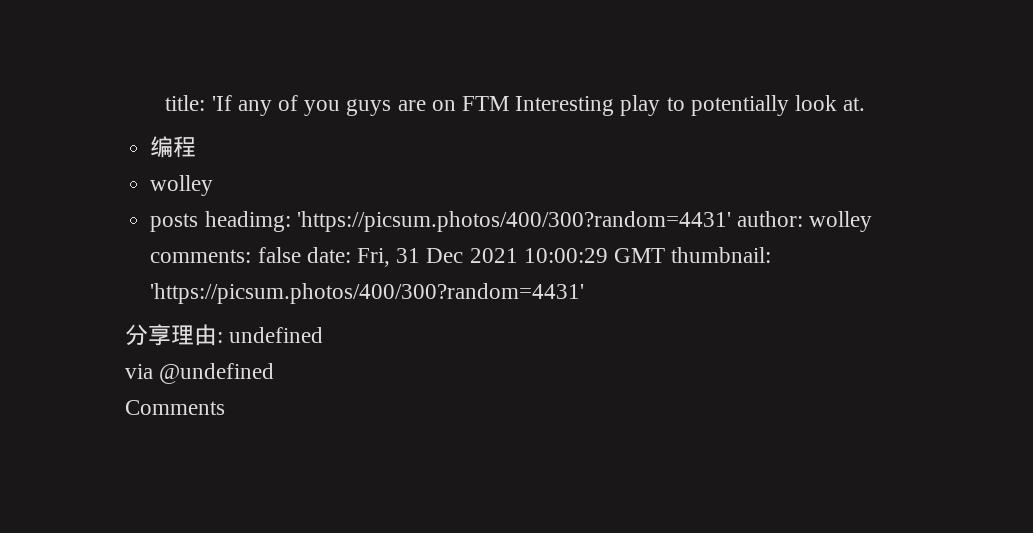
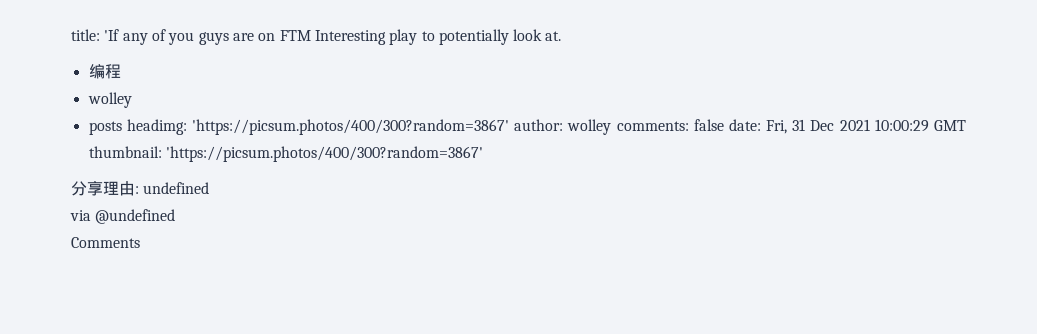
[296,211,731,232] 'https://picsum.photos/400/300?random=4431' -> [191,119,509,135] 'https://picsum.photos/400/300?random=3867'
[150,283,585,304] 'https://picsum.photos/400/300?random=4431' -> [165,146,483,162] 'https://picsum.photos/400/300?random=3867'

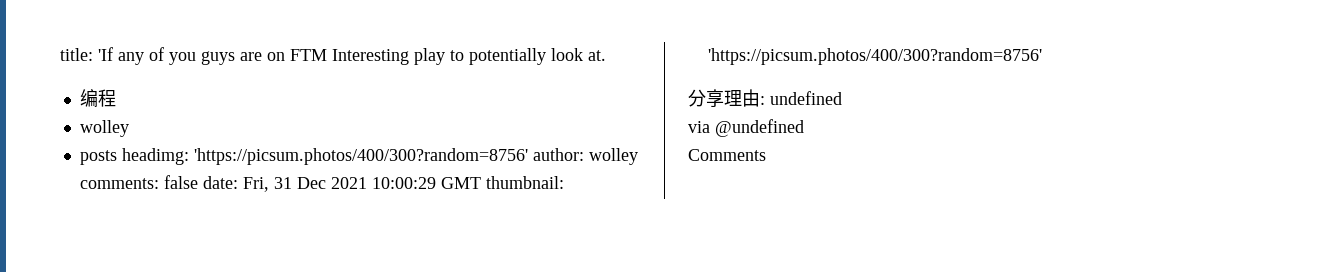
[191,119,509,135] 'https://picsum.photos/400/300?random=3867' -> [193,148,528,165] 'https://picsum.photos/400/300?random=8756'
[165,146,483,162] 'https://picsum.photos/400/300?random=3867' -> [707,48,1042,65] 'https://picsum.photos/400/300?random=8756'

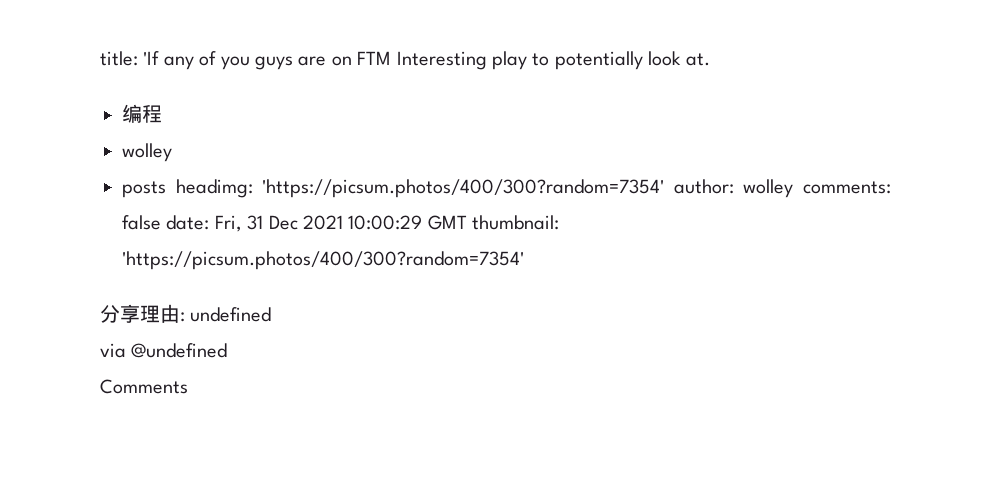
[193,148,528,165] 'https://picsum.photos/400/300?random=8756' -> [262,179,665,198] 'https://picsum.photos/400/300?random=7354'
[707,48,1042,65] 'https://picsum.photos/400/300?random=8756' -> [122,251,524,270] 'https://picsum.photos/400/300?random=7354'

